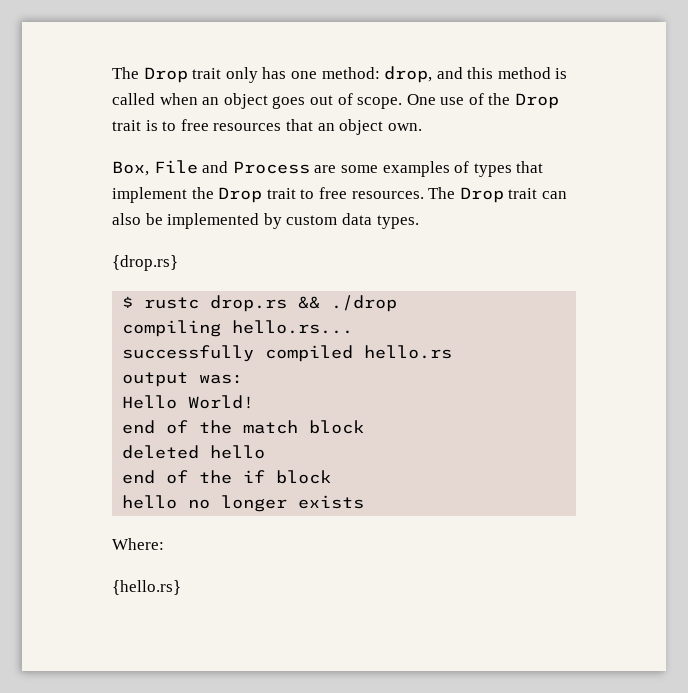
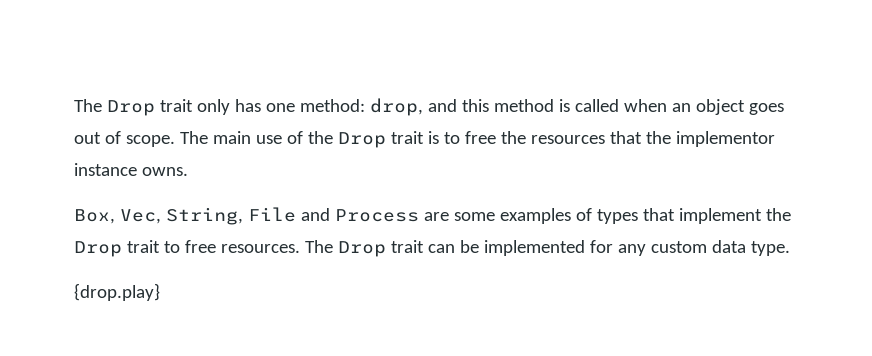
[406,94,436,105] One -> [179,131,251,144] The main
(209, 125) none -> [500,131,526,144] the
[317,119,422,135] an object own. -> [645,131,775,147] [74,163,188,176] the implementor instance owns.
(149, 168) none -> [119,207,243,225] Vec, String,
[112,213,141,225] also -> (455, 248) none
[263,213,419,229] [112,255,178,271] [122,295,398,312] [122,320,354,337] [122,345,453,362] [122,372,244,387] [122,395,255,409] [122,420,365,434] [122,445,266,459] [122,470,332,484] [122,495,365,512] [112,538,164,550] [112,580,181,595] by custom data types. // {drop.rs} // $ rustc drop.rs && ./drop // compiling hello.rs... // successfully compiled hello.rs // output was: // Hello World! // end of the match block // deleted hello // end of the if block // hello no longer exists // Where: // {hello.rs} -> [589,240,790,256] [74,283,160,301] for any custom data type. // {drop.play}

